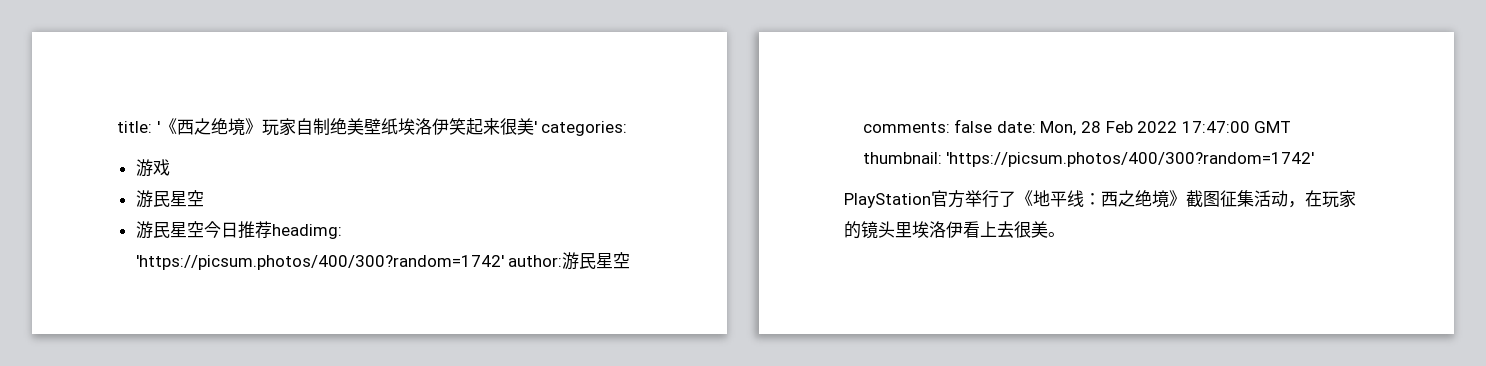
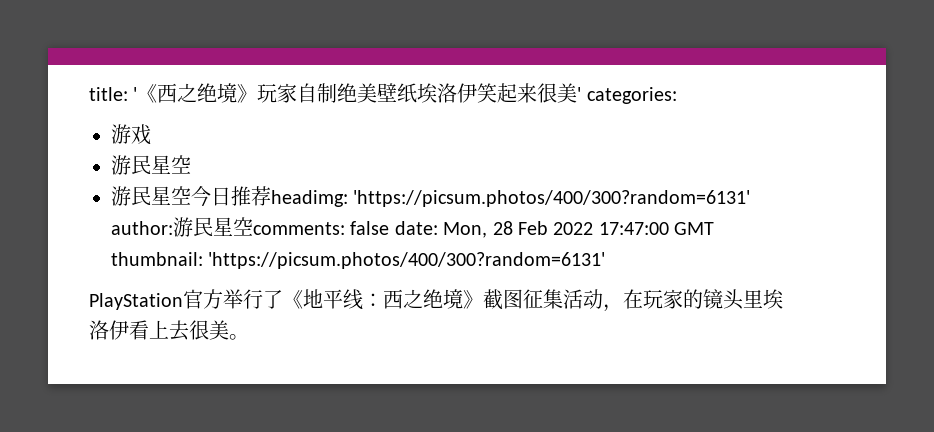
[135,255,504,270] 'https://picsum.photos/400/300?random=1742' -> [353,190,751,207] 'https://picsum.photos/400/300?random=6131'
[946,152,1315,167] 'https://picsum.photos/400/300?random=1742' -> [208,252,606,269] 'https://picsum.photos/400/300?random=6131'

